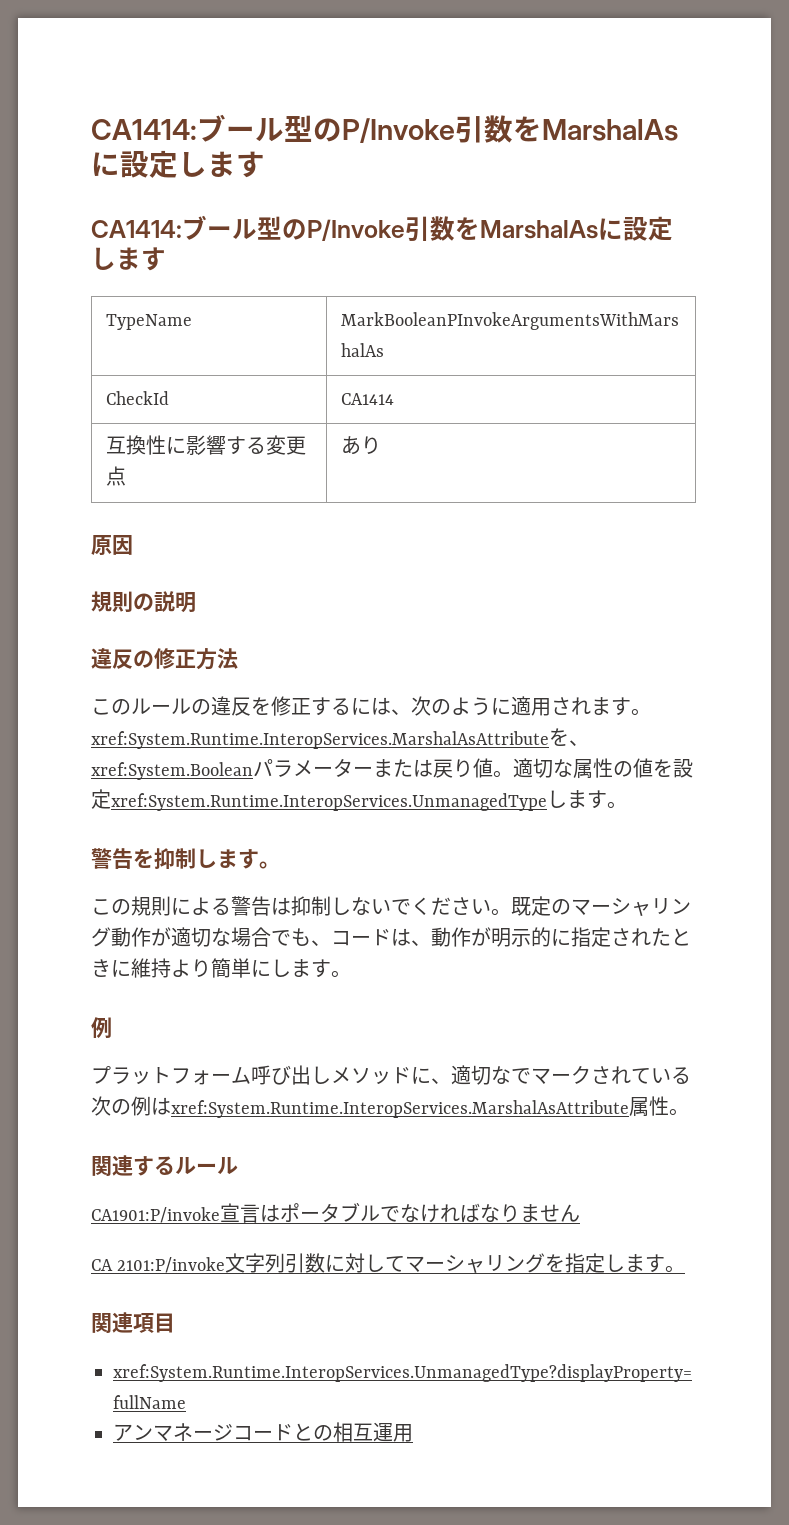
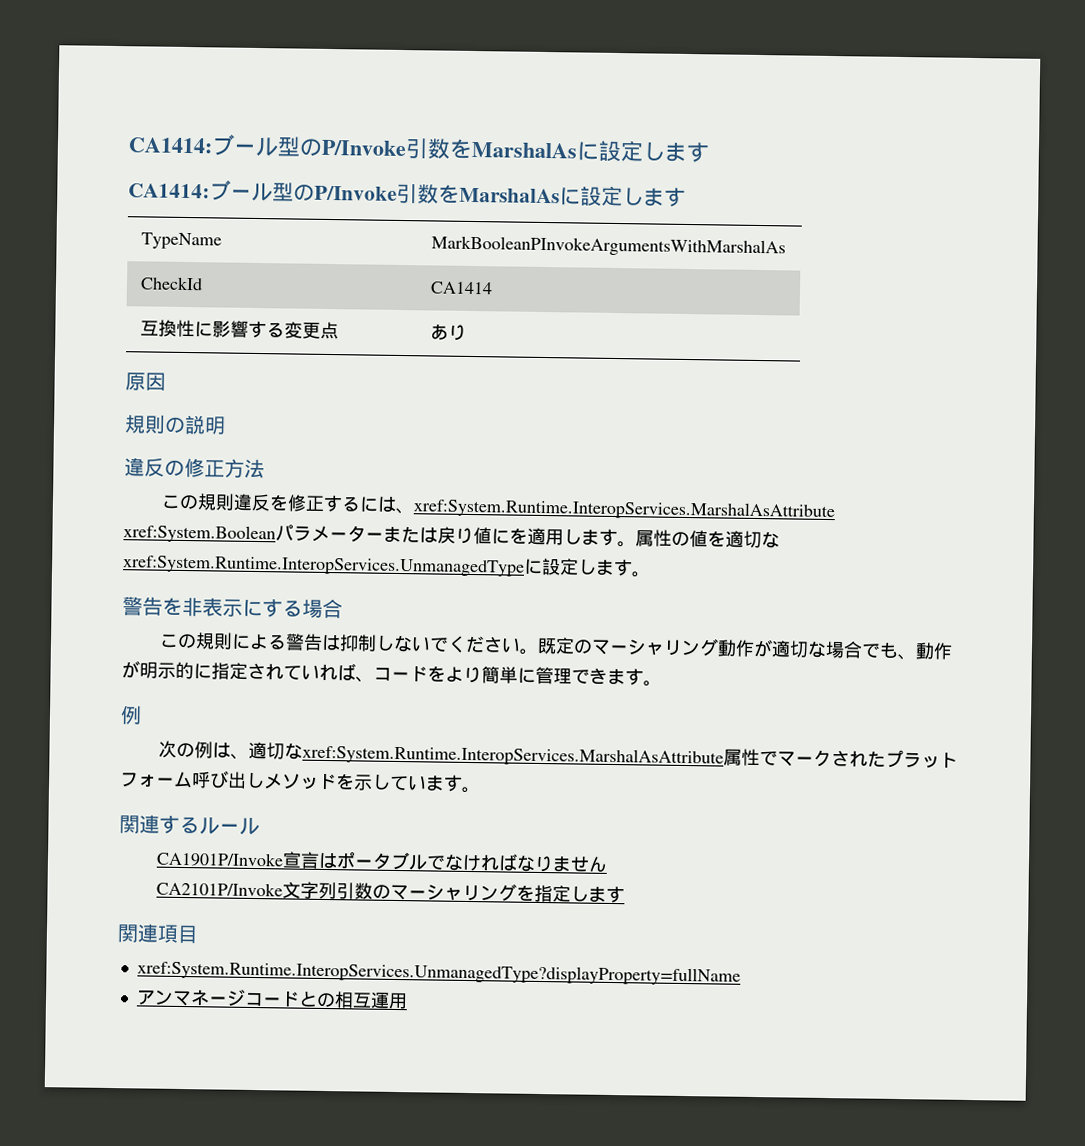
[131,698,211,715] ルールの -> [196,493,235,511] 規則
[411,696,651,716] [91,728,589,749] 次のように適用されます。xref:System.Runtime.InteropServices.MarshalAsAttributeを、 -> [412,498,835,522] xref:System.Runtime.InteropServices.MarshalAsAttribute
[493,758,693,779] [91,789,547,811] 。適切な属性の値を設定xref:System.Runtime.InteropServices.UnmanagedType -> [491,527,780,549] [122,555,579,577] にを適用します。属性の値を適切なxref:System.Runtime.InteropServices.UnmanagedTypeに設定
[154,848,280,869] 抑制します。 -> [182,596,343,619] 非表示にする場合
[331,928,431,946] コードは、 -> (916, 657) none
[651,928,691,946] [91,958,171,978] たときに維持 -> [283,663,446,683] ていれば、コードを
[271,959,291,977] し -> [535,666,608,685] 管理でき
(112, 1027) none -> [157,740,886,768] 次の例は、適切なxref:System.Runtime.InteropServices.MarshalAsAttribute属性でマークされた
[411,1065,691,1085] [91,1096,669,1118] に、適切なでマークされている次の例はxref:System.Runtime.InteropServices.MarshalAsAttribute属性 -> [335,773,463,792] を示しています
[91,1207,220,1223] CA1901:P/invoke -> [155,851,284,868] CA1901P/Invoke
[91,1257,226,1273] CA 2101:P/invoke -> [155,881,283,897] CA2101P/Invoke
[325,1253,406,1273] に対して -> [371,884,391,899] の
[665,1265,686,1273] 。 -> (625, 894) none

